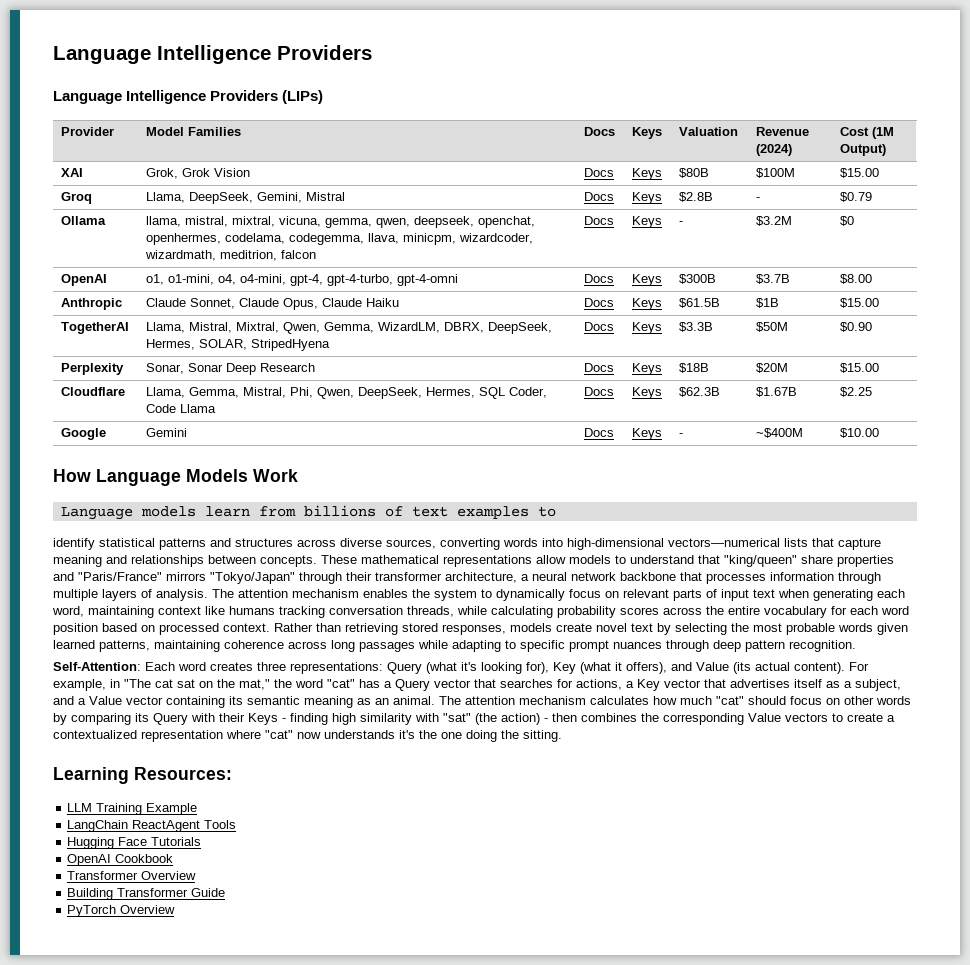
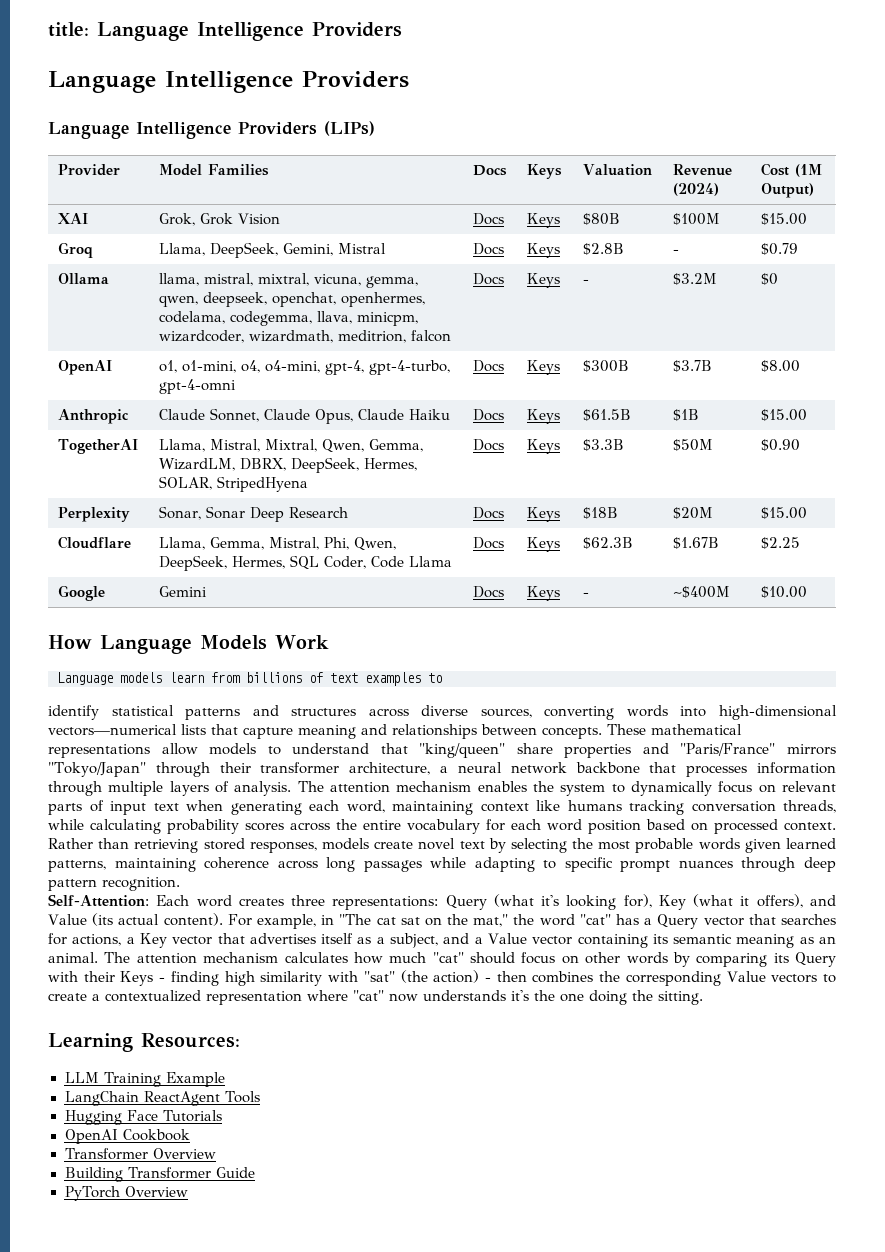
(53, 55) none -> [48,22,402,41] title: Language Intelligence Providers //

